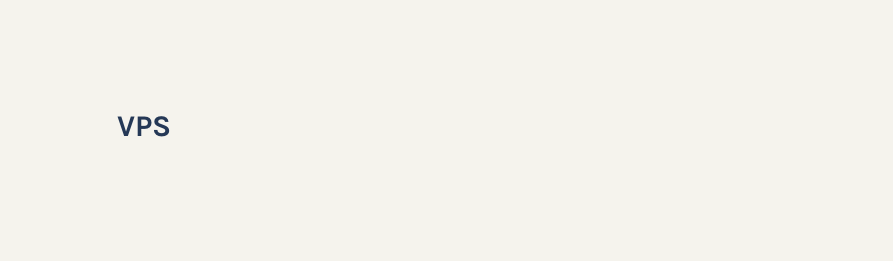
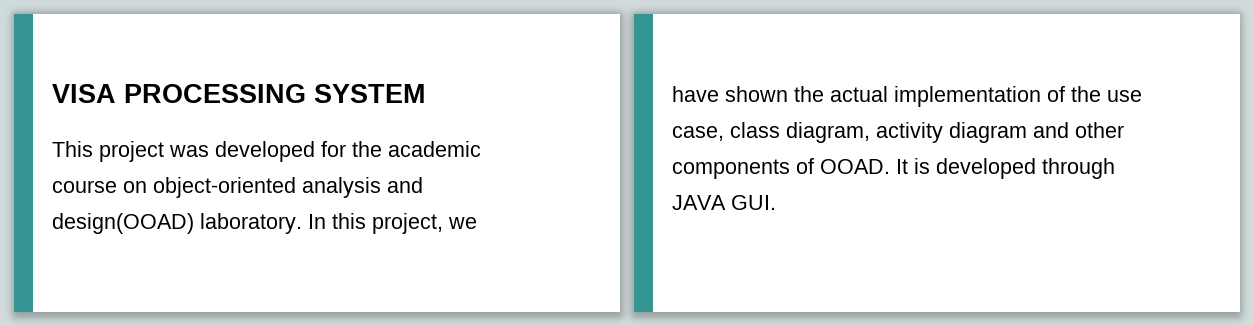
[117,116,171,137] VPS -> [52,84,425,103] [52,141,481,162] [52,177,423,198] [52,213,477,234] [672,86,1142,107] [672,122,1124,143] [672,158,1115,179] [672,195,776,210] VISA PROCESSING SYSTEM // This project was developed for the academic course on object-oriented analysis and design(OOAD) laboratory. In this project, we have shown the actual implementation of the use case, class diagram, activity diagram and other components of OOAD. It is developed through JAVA GUI.

